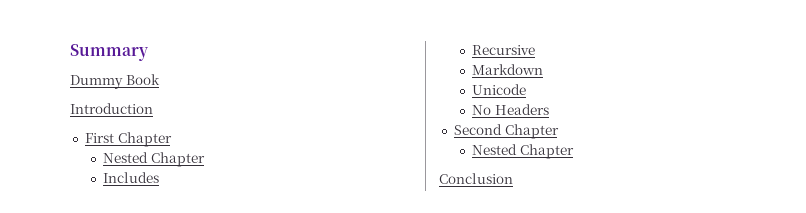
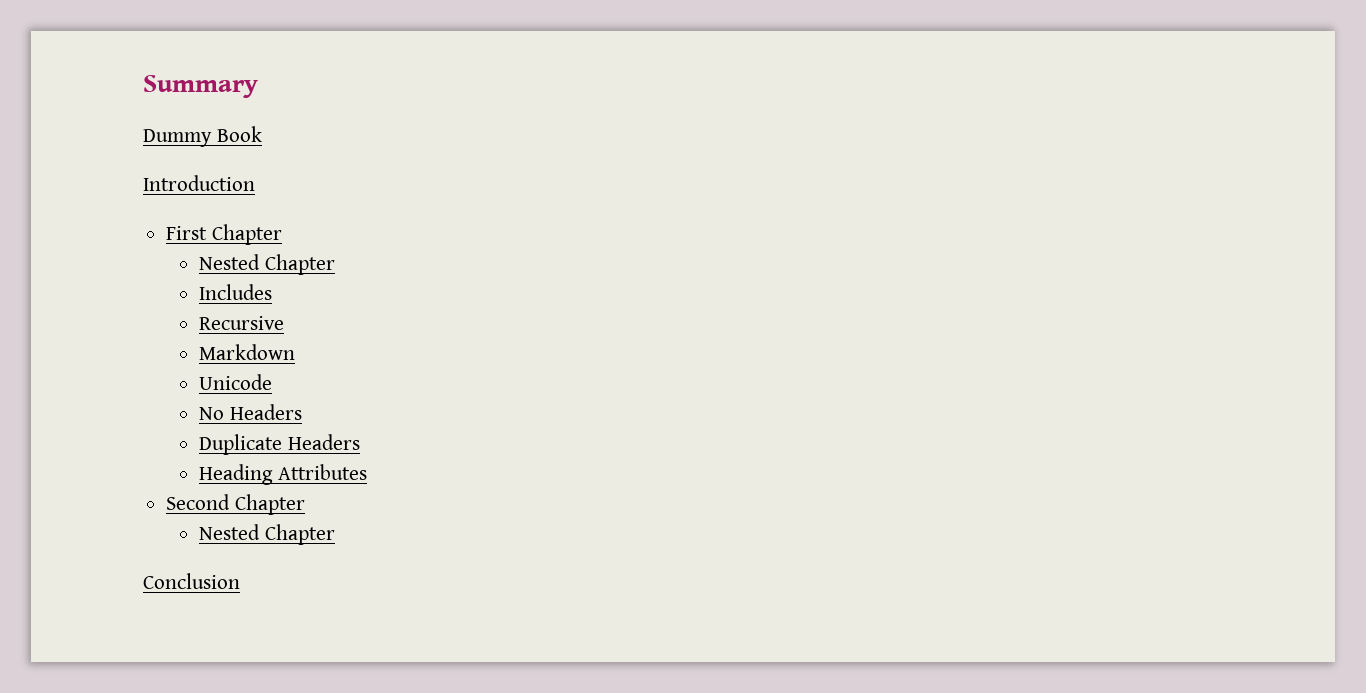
(549, 109) none -> [199,434,360,455] [199,464,367,485] // Duplicate Headers // Heading Attributes

